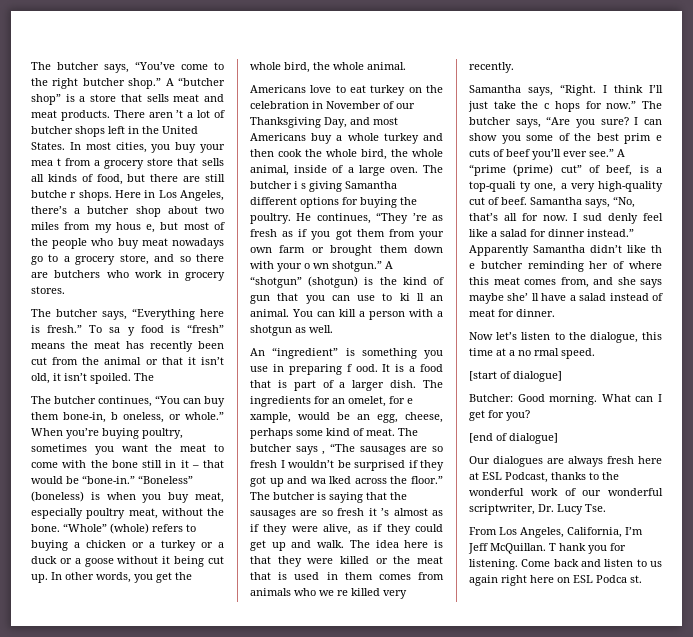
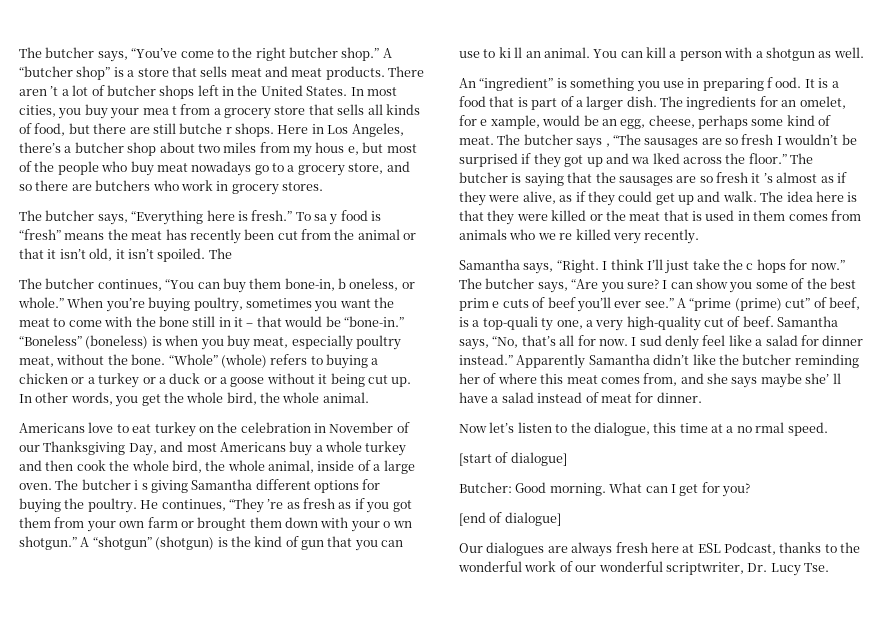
[651,245,662,253] [469,263,475,269] th e -> [718,354,739,365] the
[469,527,643,538] [468,543,626,554] [469,559,662,570] [469,575,642,586] // From Los Angeles, California, I’m Jeff McQuillan. T hank you for listening. Come back and listen to us again right here on ESL Podca st. -> (829, 567) none

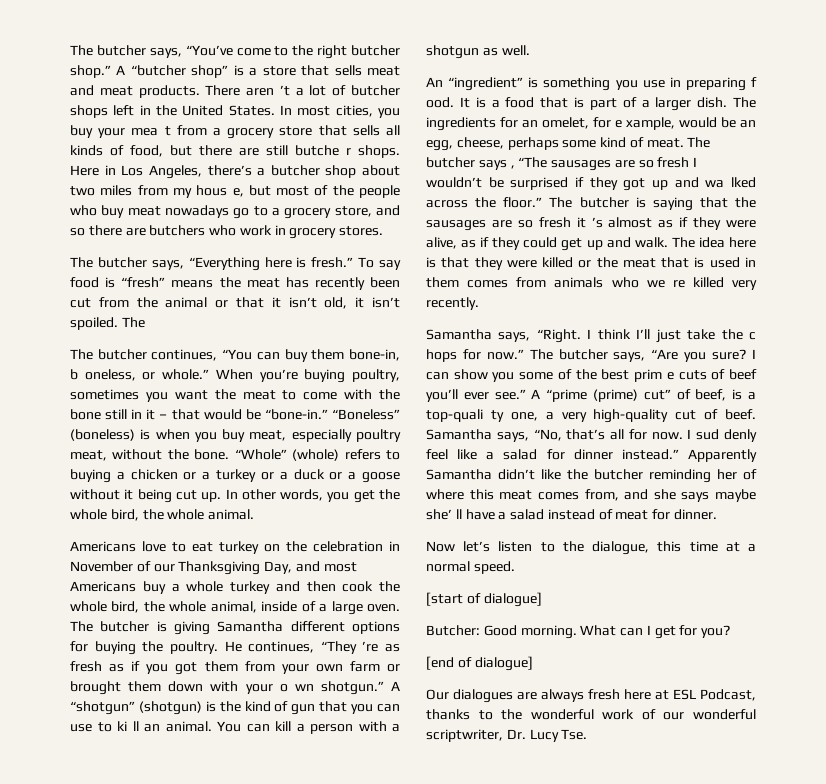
[314,214,338,225] sa y -> [379,260,401,270] say
[134,480,148,490] i s -> [156,621,167,632] is
[736,422,785,433] no rmal -> [426,561,470,572] normal

